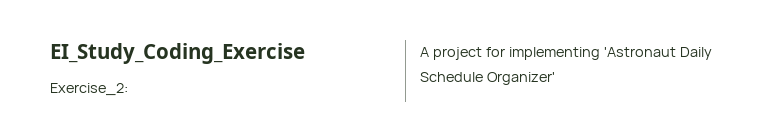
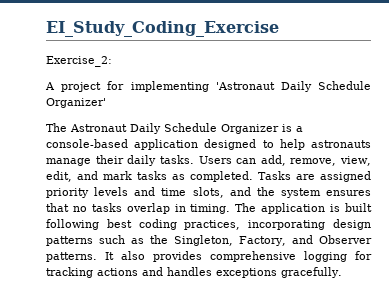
(555, 78) none -> [46,123,303,134] [46,139,371,150] [46,155,372,166] [46,171,371,182] [46,187,371,198] [46,203,372,214] [46,219,372,230] [46,235,372,246] [46,251,372,262] [46,267,342,278] // The Astronaut Daily Schedule Organizer is a console-based application designed to help astronauts manage their daily tasks. Users can add, remove, view, edit, and mark tasks as completed. Tasks are assigned priority levels and time slots, and the system ensures that no tasks overlap in timing. The application is built following best coding practices, incorporating design patterns such as the Singleton, Factory, and Observer patterns. It also provides comprehensive logging for tracking actions and handles exceptions gracefully.

